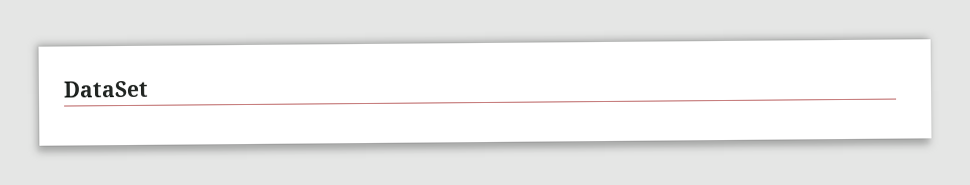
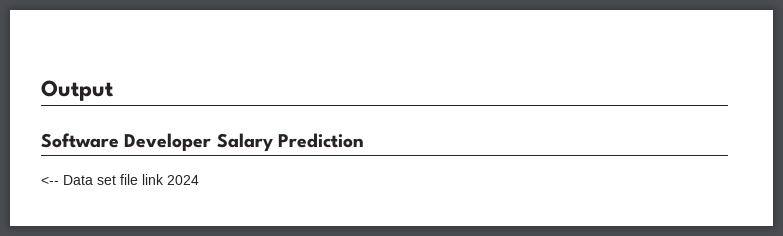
[63,80,149,98] DataSet -> [41,80,113,101] [41,133,364,152] [41,174,199,185] Output // Software Developer Salary Prediction // <-- Data set file link 2024

